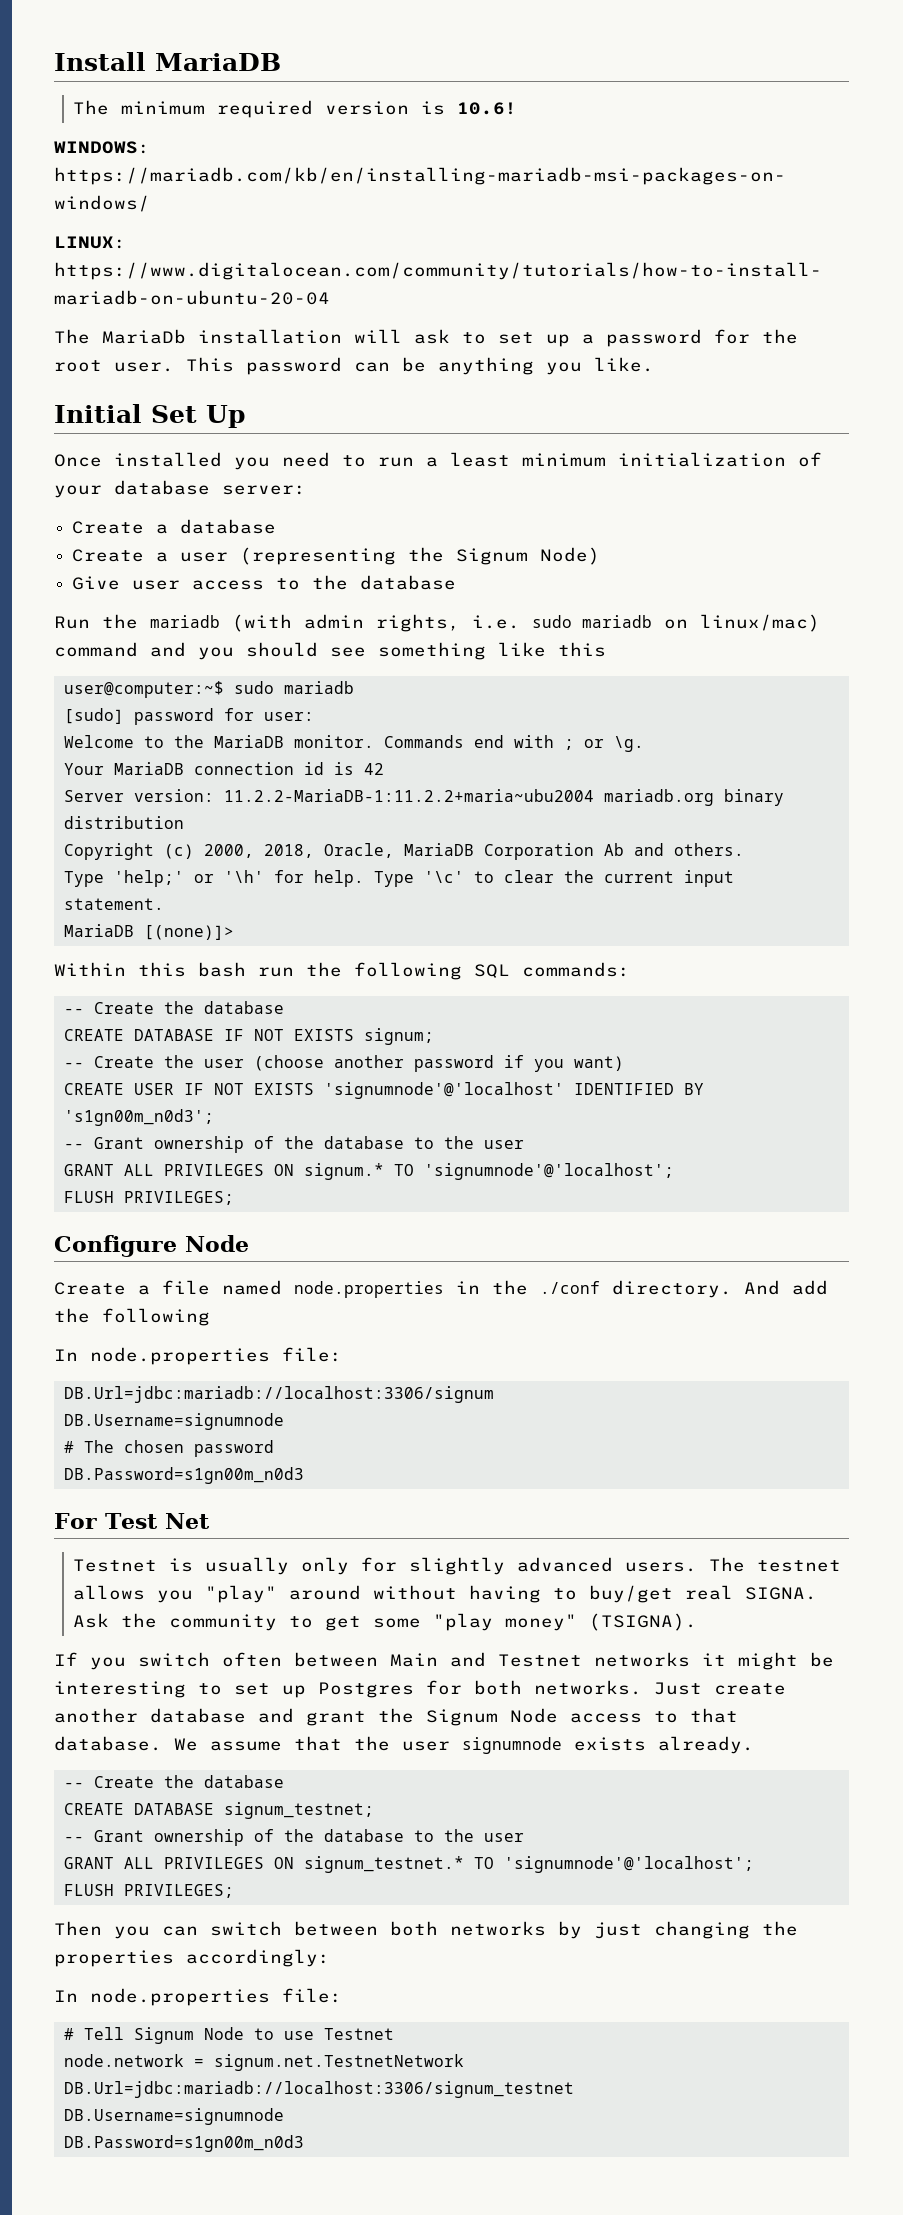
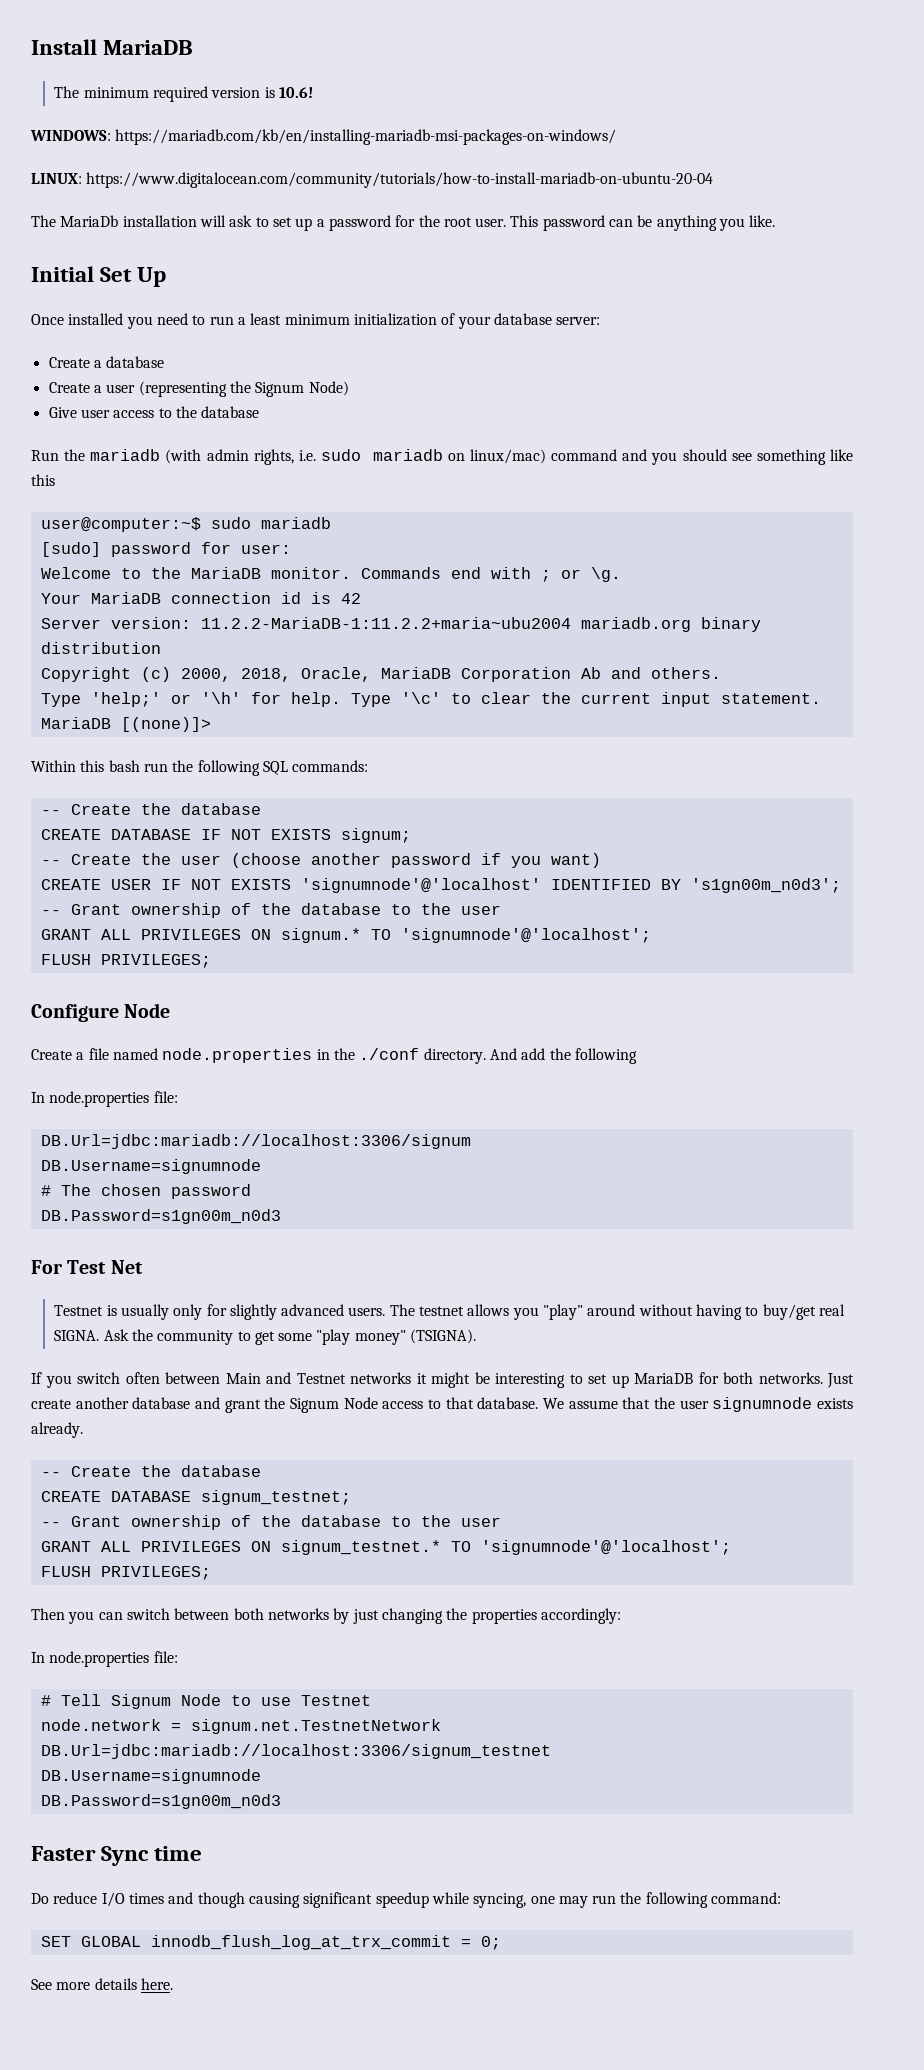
[318,1682,414,1698] Postgres -> [634,1373,693,1384] MariaDB
(304, 2143) none -> [31,1846,203,1866] [31,1892,782,1908] [40,1935,501,1950] [31,1978,173,1990] // Faster Sync time // Do reduce I/O times and though causing significant speedup while syncing, one may run the following command: // SET GLOBAL innodb_flush_log_at_trx_commit = 0; // See more details here.

